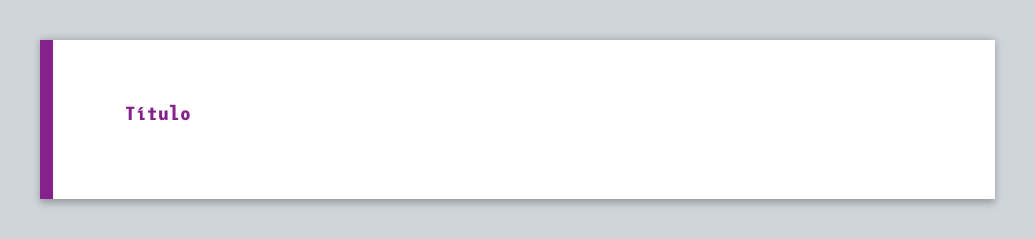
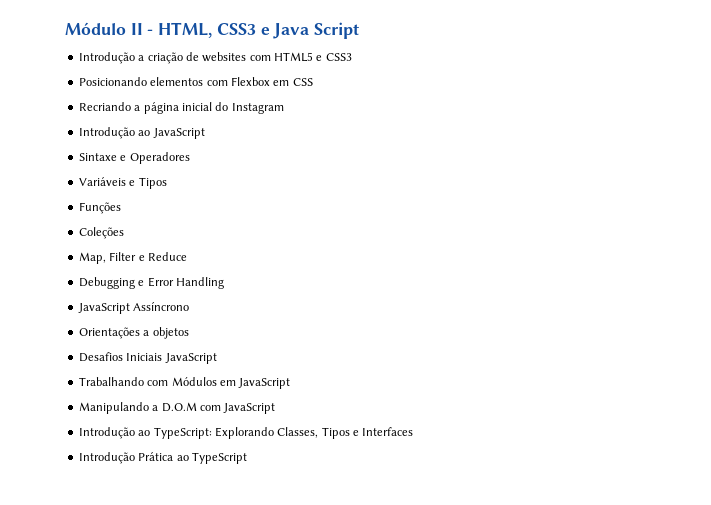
[125,104,191,121] Título -> [65,22,360,39] [78,52,352,64] [78,77,313,86] [78,102,284,114] [78,127,205,139] [78,152,190,164] [78,177,167,189] [78,202,121,214] [78,227,124,239] [78,252,187,264] [78,277,224,289] [77,302,190,314] [78,327,189,339] [78,352,217,364] [78,377,291,389] [78,402,276,414] [78,427,414,439] [78,452,247,464] Módulo II - HTML, CSS3 e Java Script // Introdução a criação de websites com HTML5 e CSS3 // Posicionando elementos com Flexbox em CSS // Recriando a página inicial do Instagram // Introdução ao JavaScript // Sintaxe e Operadores // Variáveis e Tipos // Funções // Coleções // Map, Filter e Reduce // Debugging e Error Handling // JavaScript Assíncrono // Orientações a objetos // Desafios Iniciais JavaScript // Trabalhando com Módulos em JavaScript // Manipulando a D.O.M com JavaScript // Introdução ao TypeScript: Explorando Classes, Tipos e Interfaces // Introdução Prática ao TypeScript

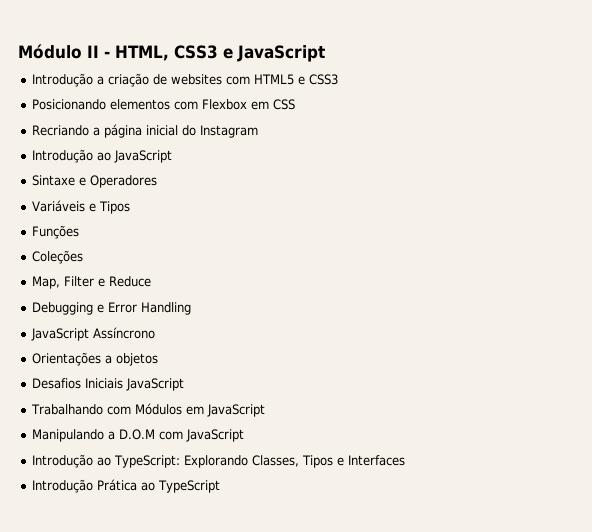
[273,22,360,39] Java Script -> [237,45,325,62] JavaScript

